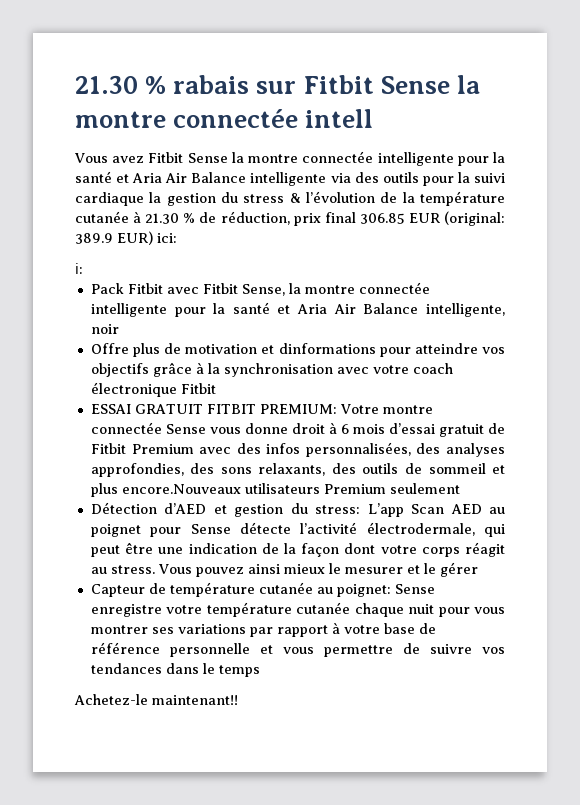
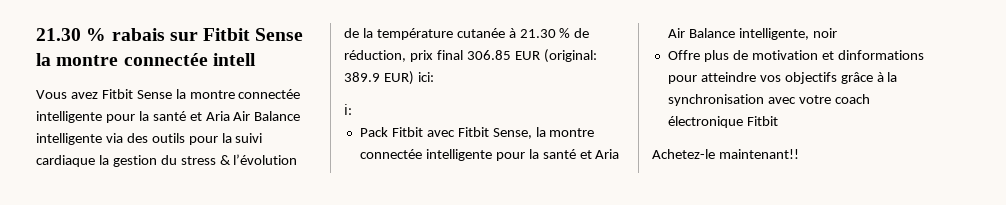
[90,404,433,414] [90,422,505,437] [90,442,505,457] [90,463,506,477] [90,483,460,497] [90,502,505,517] [90,522,505,537] [90,542,505,557] [90,562,478,577] [90,582,435,597] [90,602,506,617] [90,622,436,637] [90,642,506,657] [90,663,260,677] // ESSAI GRATUIT FITBIT PREMIUM: Votre montre connectée Sense vous donne droit à 6 mois d’essai gratuit de Fitbit Premium avec des infos personnalisées, des analyses approfondies, des sons relaxants, des outils de sommeil et plus encore.Nouveaux utilisateurs Premium seulement // Détection d’AED et gestion du stress: L’app Scan AED au poignet pour Sense détecte l’activité électrodermale, qui peut être une indication de la façon dont votre corps réagit au stress. Vous pouvez ainsi mieux le mesurer et le gérer // Capteur de température cutanée au poignet: Sense enregistre votre température cutanée chaque nuit pour vous montrer ses variations par rapport à votre base de référence personnelle et vous permettre de suivre vos tendances dans le temps -> (778, 121) none

